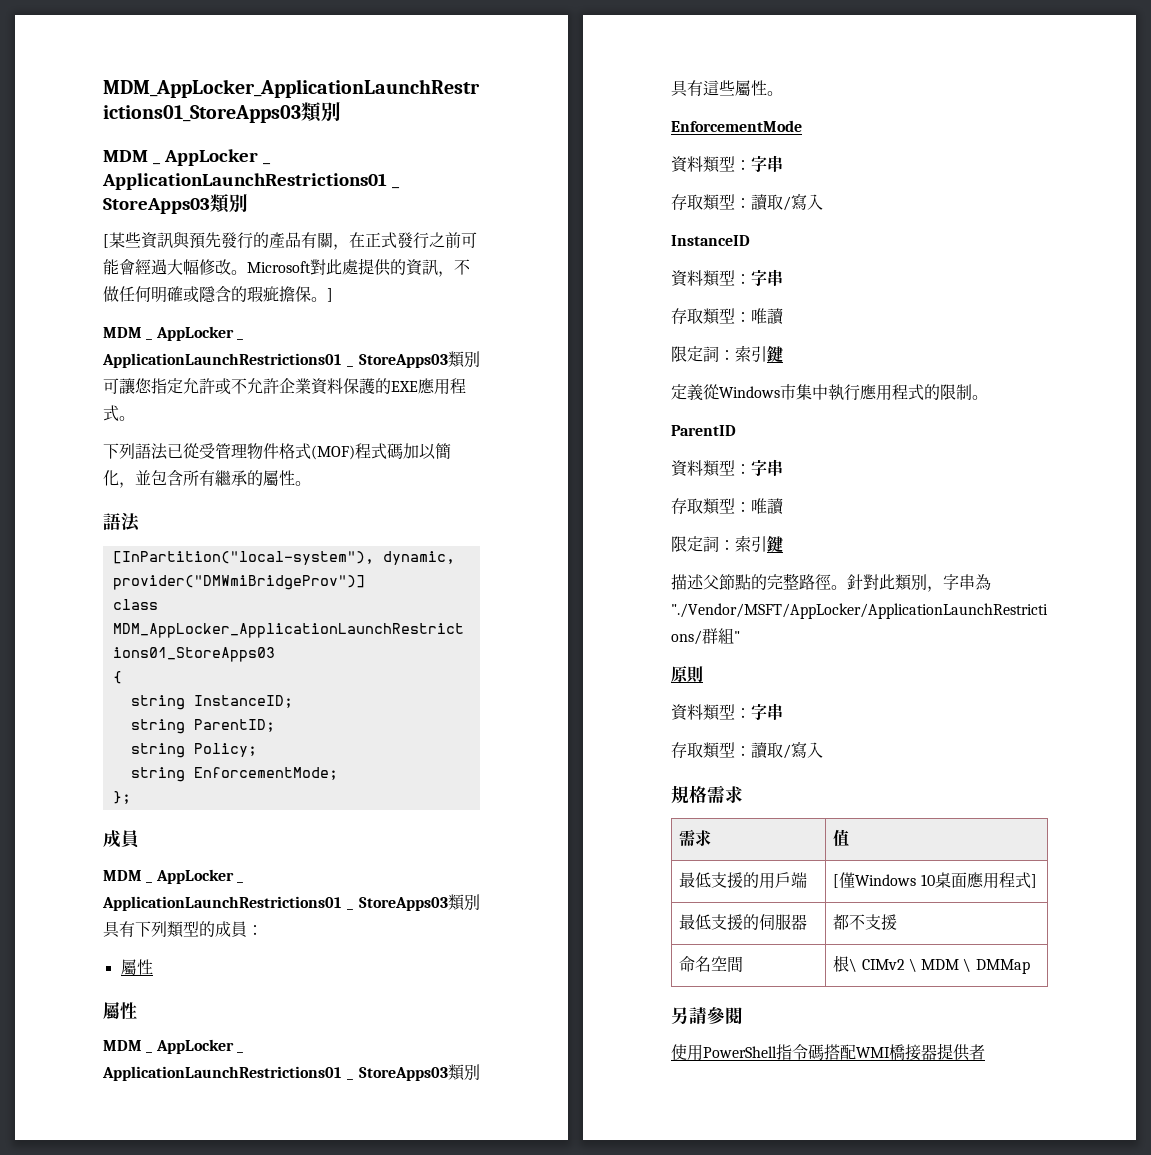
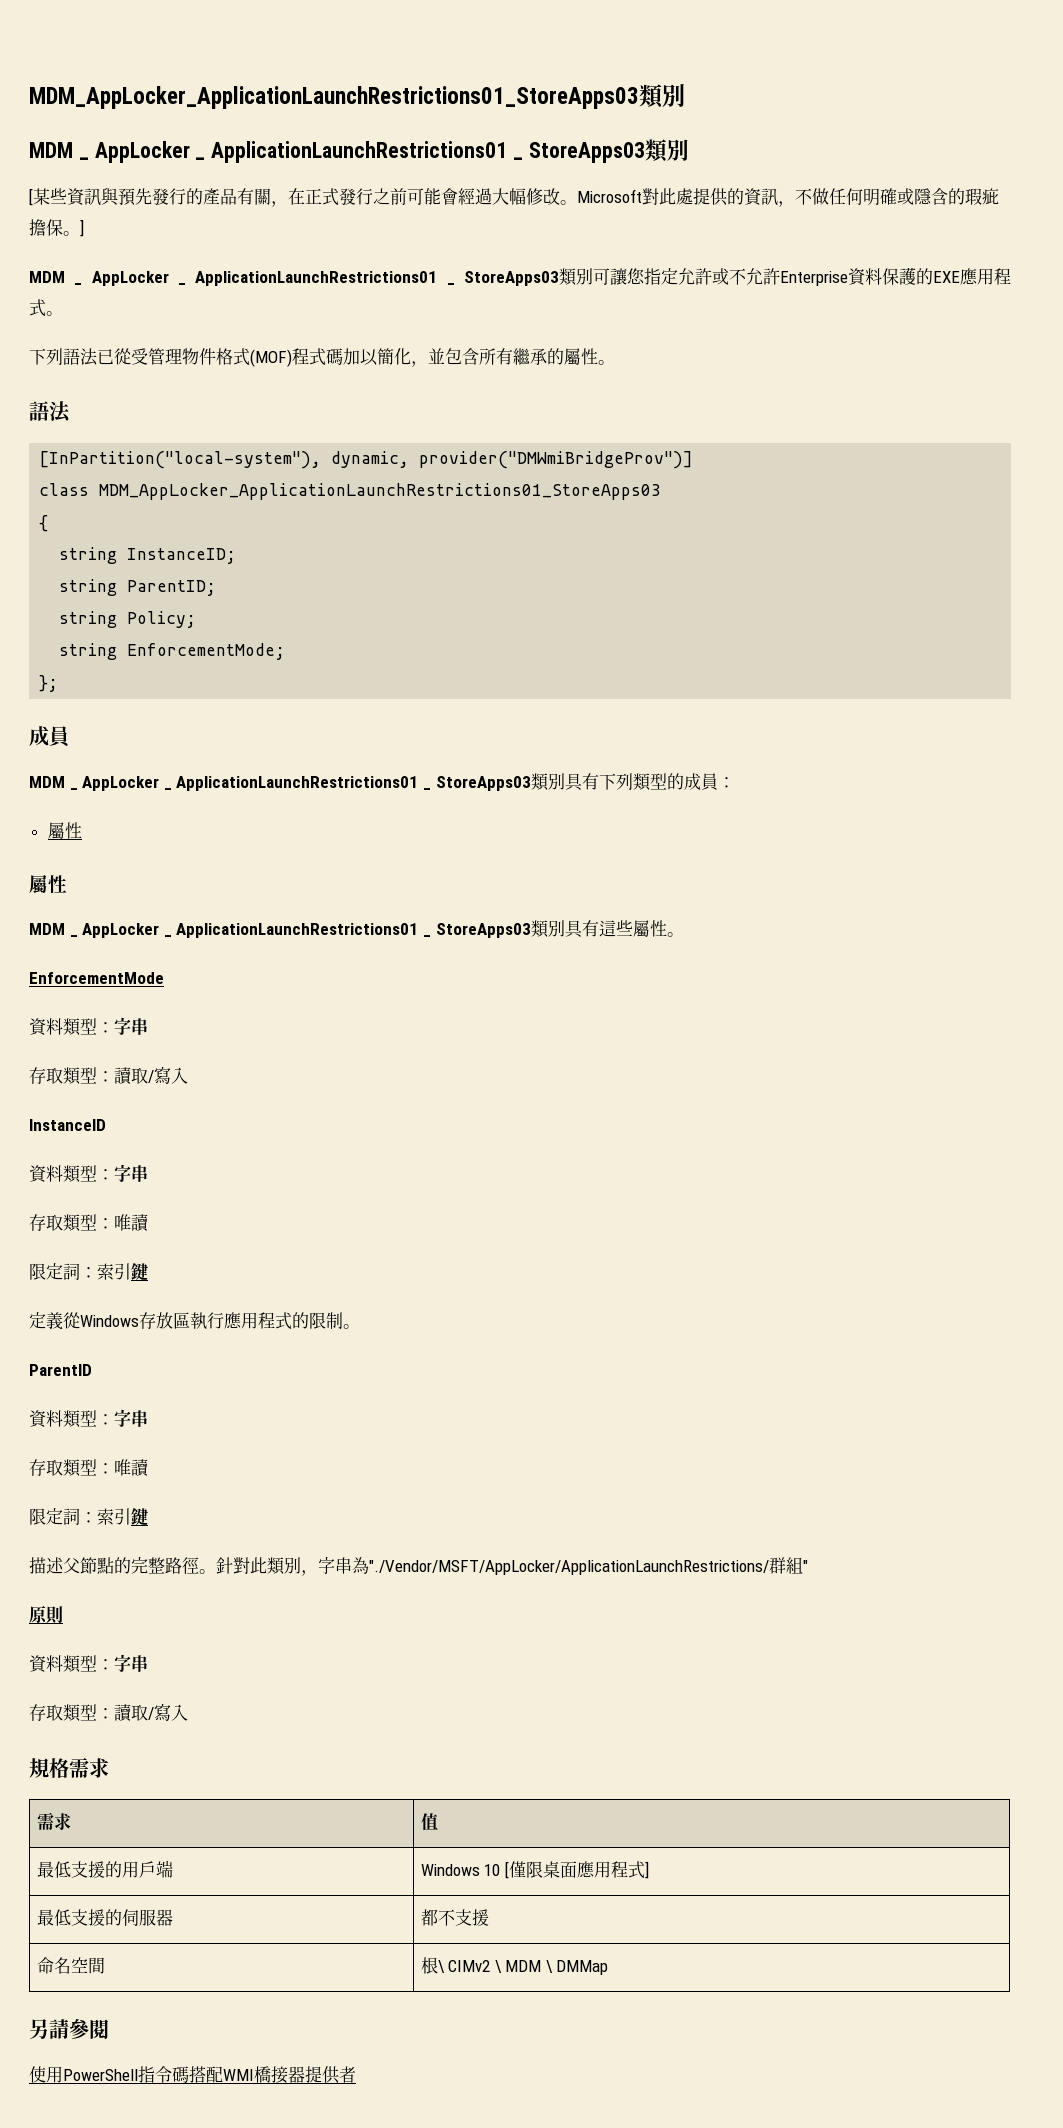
[279,378,311,394] 企業 -> [780,271,848,286] Enterprise
[780,384,828,400] 市集中 -> [139,1312,190,1329] 存放區
[833,872,935,888] [僅Windows 10 -> [420,1861,543,1879] Windows 10 [僅限

